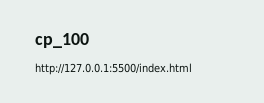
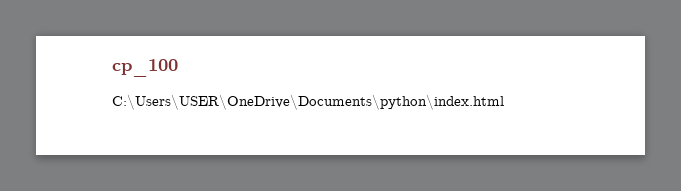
[35,63,192,75] http://127.0.0.1:5500/index.html -> [112,94,504,110] C:\Users\USER\OneDrive\Documents\python\index.html

